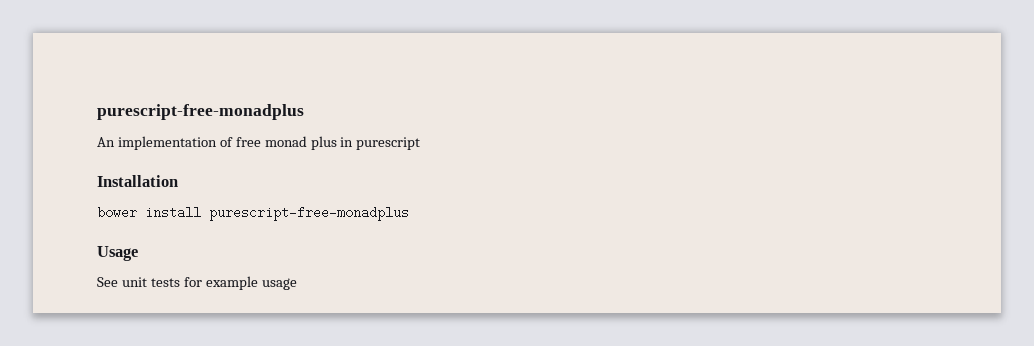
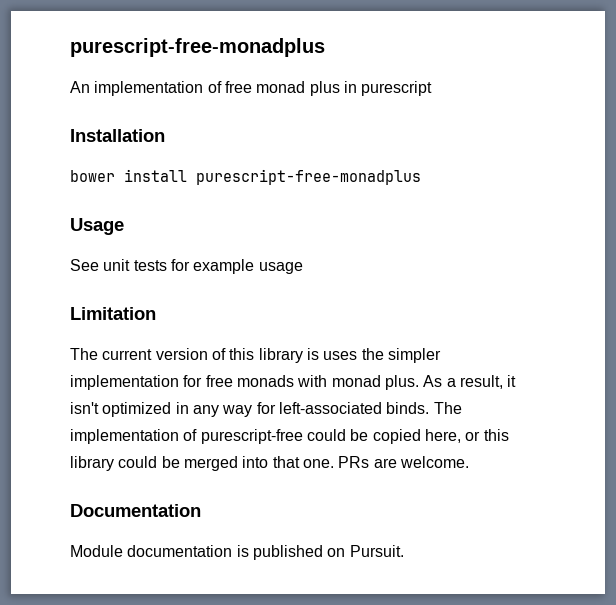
(297, 284) none -> [70,307,156,320] [70,348,441,363] [70,375,517,390] [70,402,462,417] [70,429,509,444] [70,456,469,471] [70,504,201,517] [70,545,404,560] // Limitation // The current version of this library is uses the simpler implementation for free monads with monad plus. As a result, it isn't optimized in any way for left-associated binds. The implementation of purescript-free could be copied here, or this library could be merged into that one. PRs are welcome. // Documentation // Module documentation is published on Pursuit.

